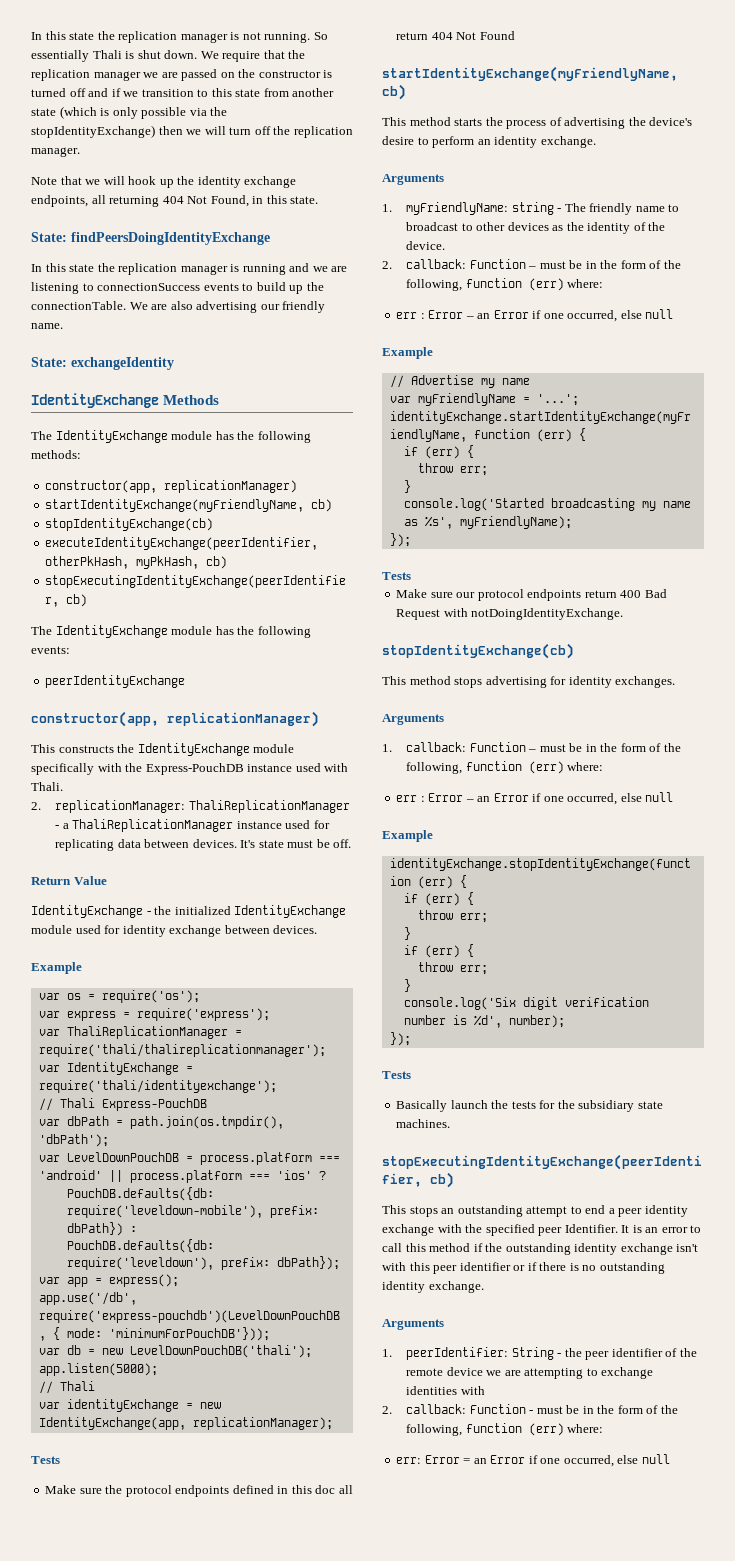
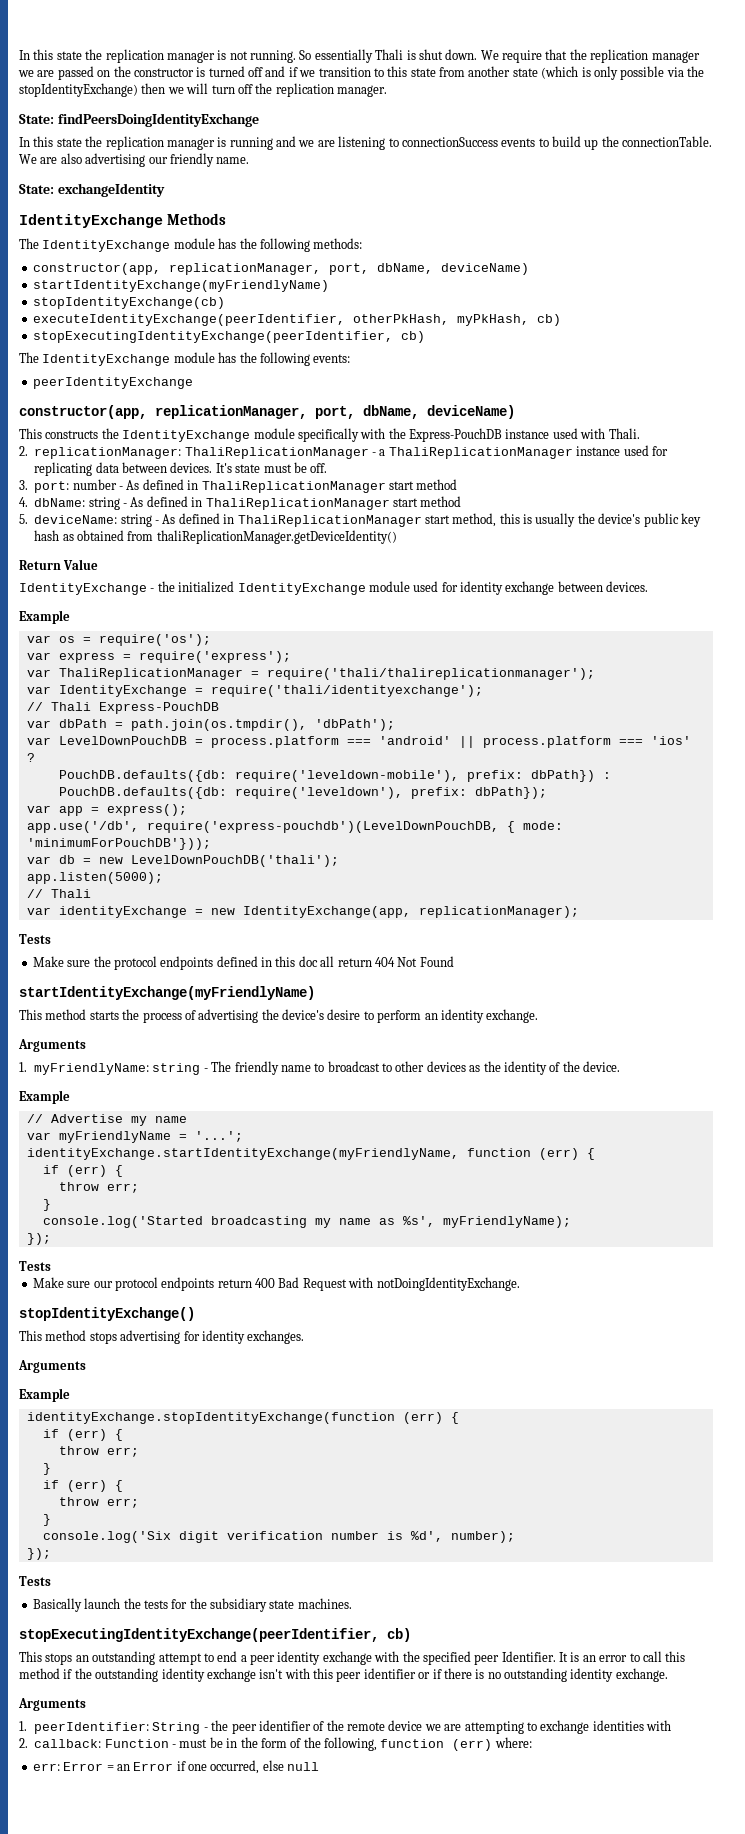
[31,176,297,188] [31,195,319,207] // Note that we will hook up the identity exchange endpoints, all returning 404 Not Found, in this state. -> (387, 91) none
[164,480,298,493] [45,499,333,512] replicationManager) // startIdentityExchange(myFriendlyName, cb) -> [168,263,529,275] [32,280,329,292] replicationManager, port, dbName, deviceName) // startIdentityExchange(myFriendlyName)
[167,711,319,727] replicationManager) -> [155,405,515,419] replicationManager, port, dbName, deviceName)
(352, 843) none -> [19,479,458,493] [19,496,462,510] [19,513,701,527] [34,530,397,544] // 3. port: number - As defined in ThaliReplicationManager start method // 4. dbName: string - As defined in ThaliReplicationManager start method // 5. deviceName: string - As defined in ThaliReplicationManager start method, this is usually the device's public key hash as obtained from thaliReplicationManager.getDeviceIdentity()
[382,66,678,82] [382,84,406,100] startIdentityExchange(myFriendlyName, cb) -> [19,986,315,1000] startIdentityExchange(myFriendlyName)
[382,259,681,269] [406,278,604,291] [396,309,674,322] // 2. callback: Function – must be in the form of the following, function (err) where: // err : Error – an Error if one occurred, else null -> (621, 1066) none
[382,643,574,659] stopIdentityExchange(cb) -> [19,1307,195,1321] stopIdentityExchange()
[382,742,681,752] [406,761,604,774] [396,792,674,805] // 1. callback: Function – must be in the form of the following, function (err) where: // err : Error – an Error if one occurred, else null -> (86, 1366) none

